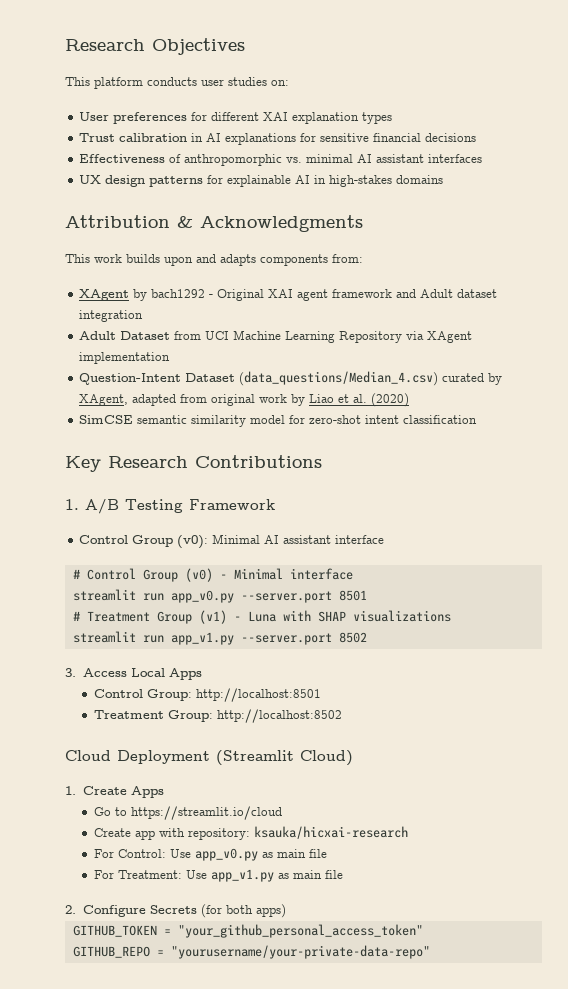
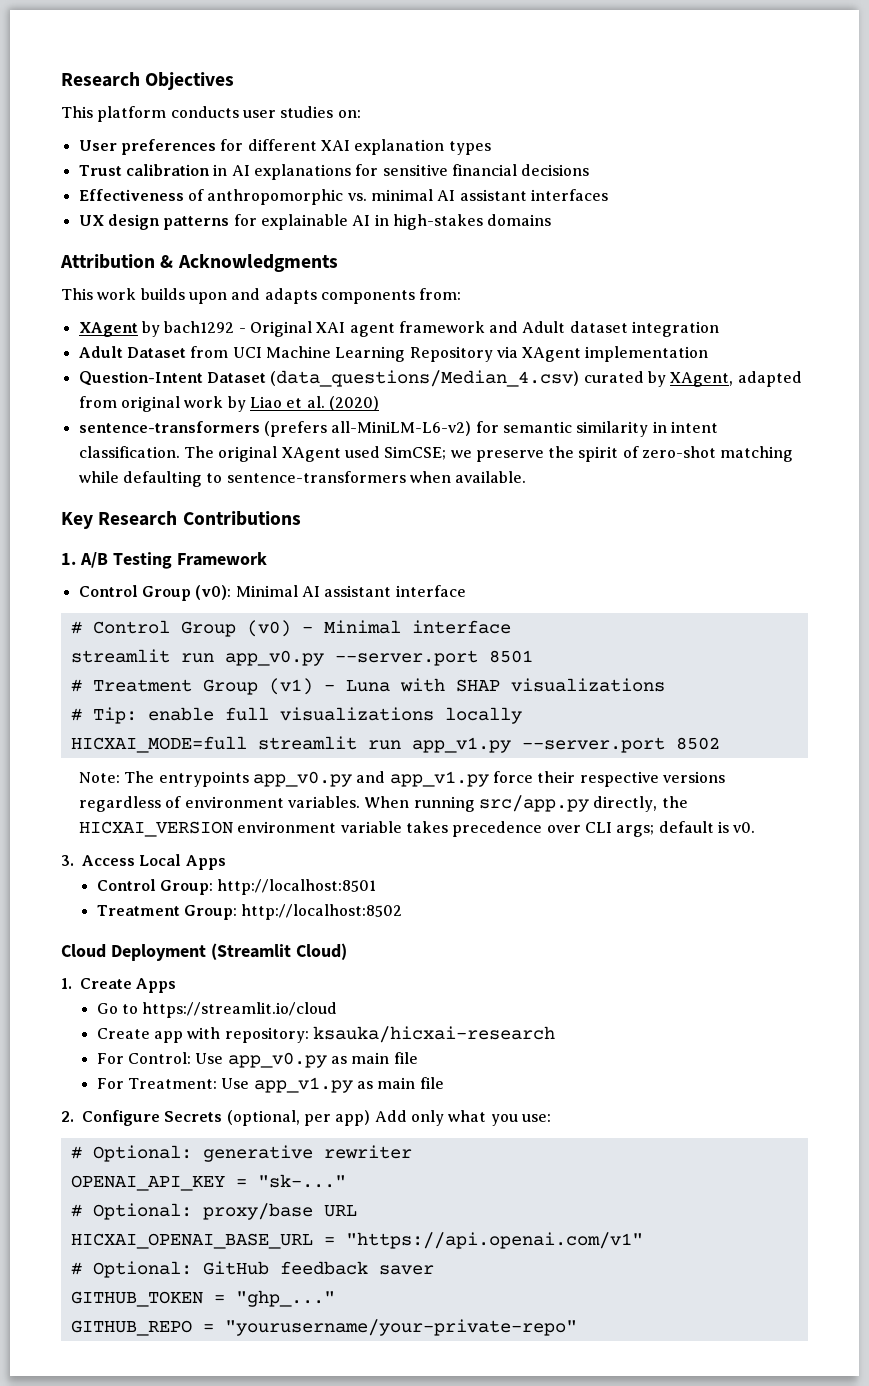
[79,415,478,427] SimCSE semantic similarity model for zero-shot intent classification -> [78,421,718,437] [78,446,794,462] [78,471,527,487] sentence-transformers (prefers all-MiniLM-L6-v2) for semantic similarity in intent classification. The original XAgent used SimCSE; we preserve the spirit of zero-shot matching while defaulting to sentence-transformers when available.
(451, 616) none -> [70,707,522,724] [70,736,247,753] # Tip: enable full visualizations locally // HICXAI_MODE=full
(367, 637) none -> [79,771,725,787] [79,795,688,812] [79,821,756,837] // Note: The entrypoints app_v0.py and app_v1.py force their respective versions regardless of environment variables. When running src/app.py directly, the HICXAI_VERSION environment variable takes precedence over CLI args; default is v0.
[200,904,286,918] (for both apps) -> [226,1110,551,1126] [70,1145,412,1162] [70,1174,346,1191] [70,1203,357,1220] [70,1232,643,1249] [70,1261,434,1278] (optional, per app) Add only what you use: // # Optional: generative rewriter // OPENAI_API_KEY = "sk-..." // # Optional: proxy/base URL // HICXAI_OPENAI_BASE_URL = "https://api.openai.com/v1" // # Optional: GitHub feedback saver
[177,924,423,938] "your_github_personal_access_token" -> [235,1290,335,1307] "ghp_..."
[170,945,430,959] "yourusername/your-private-data-repo" -> [224,1319,577,1336] "yourusername/your-private-repo"

